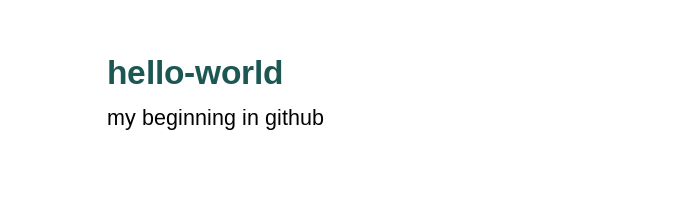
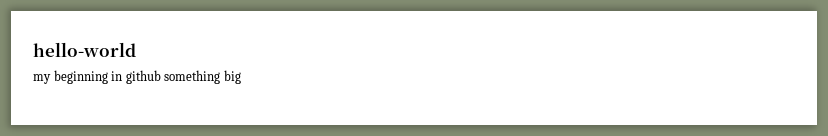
(324, 119) none -> [164,70,241,84] something big

